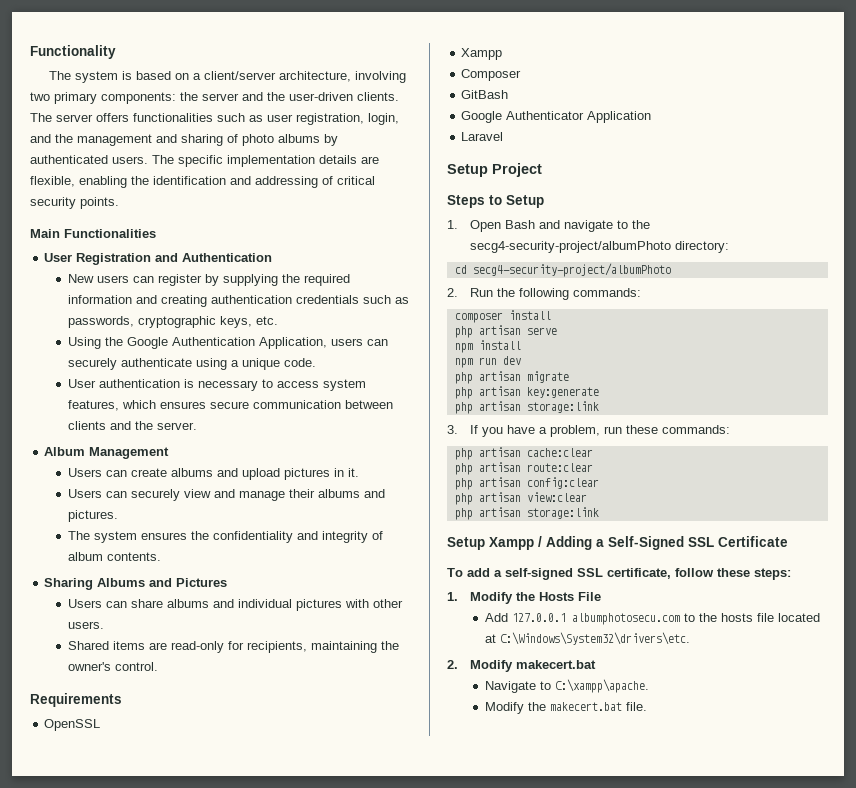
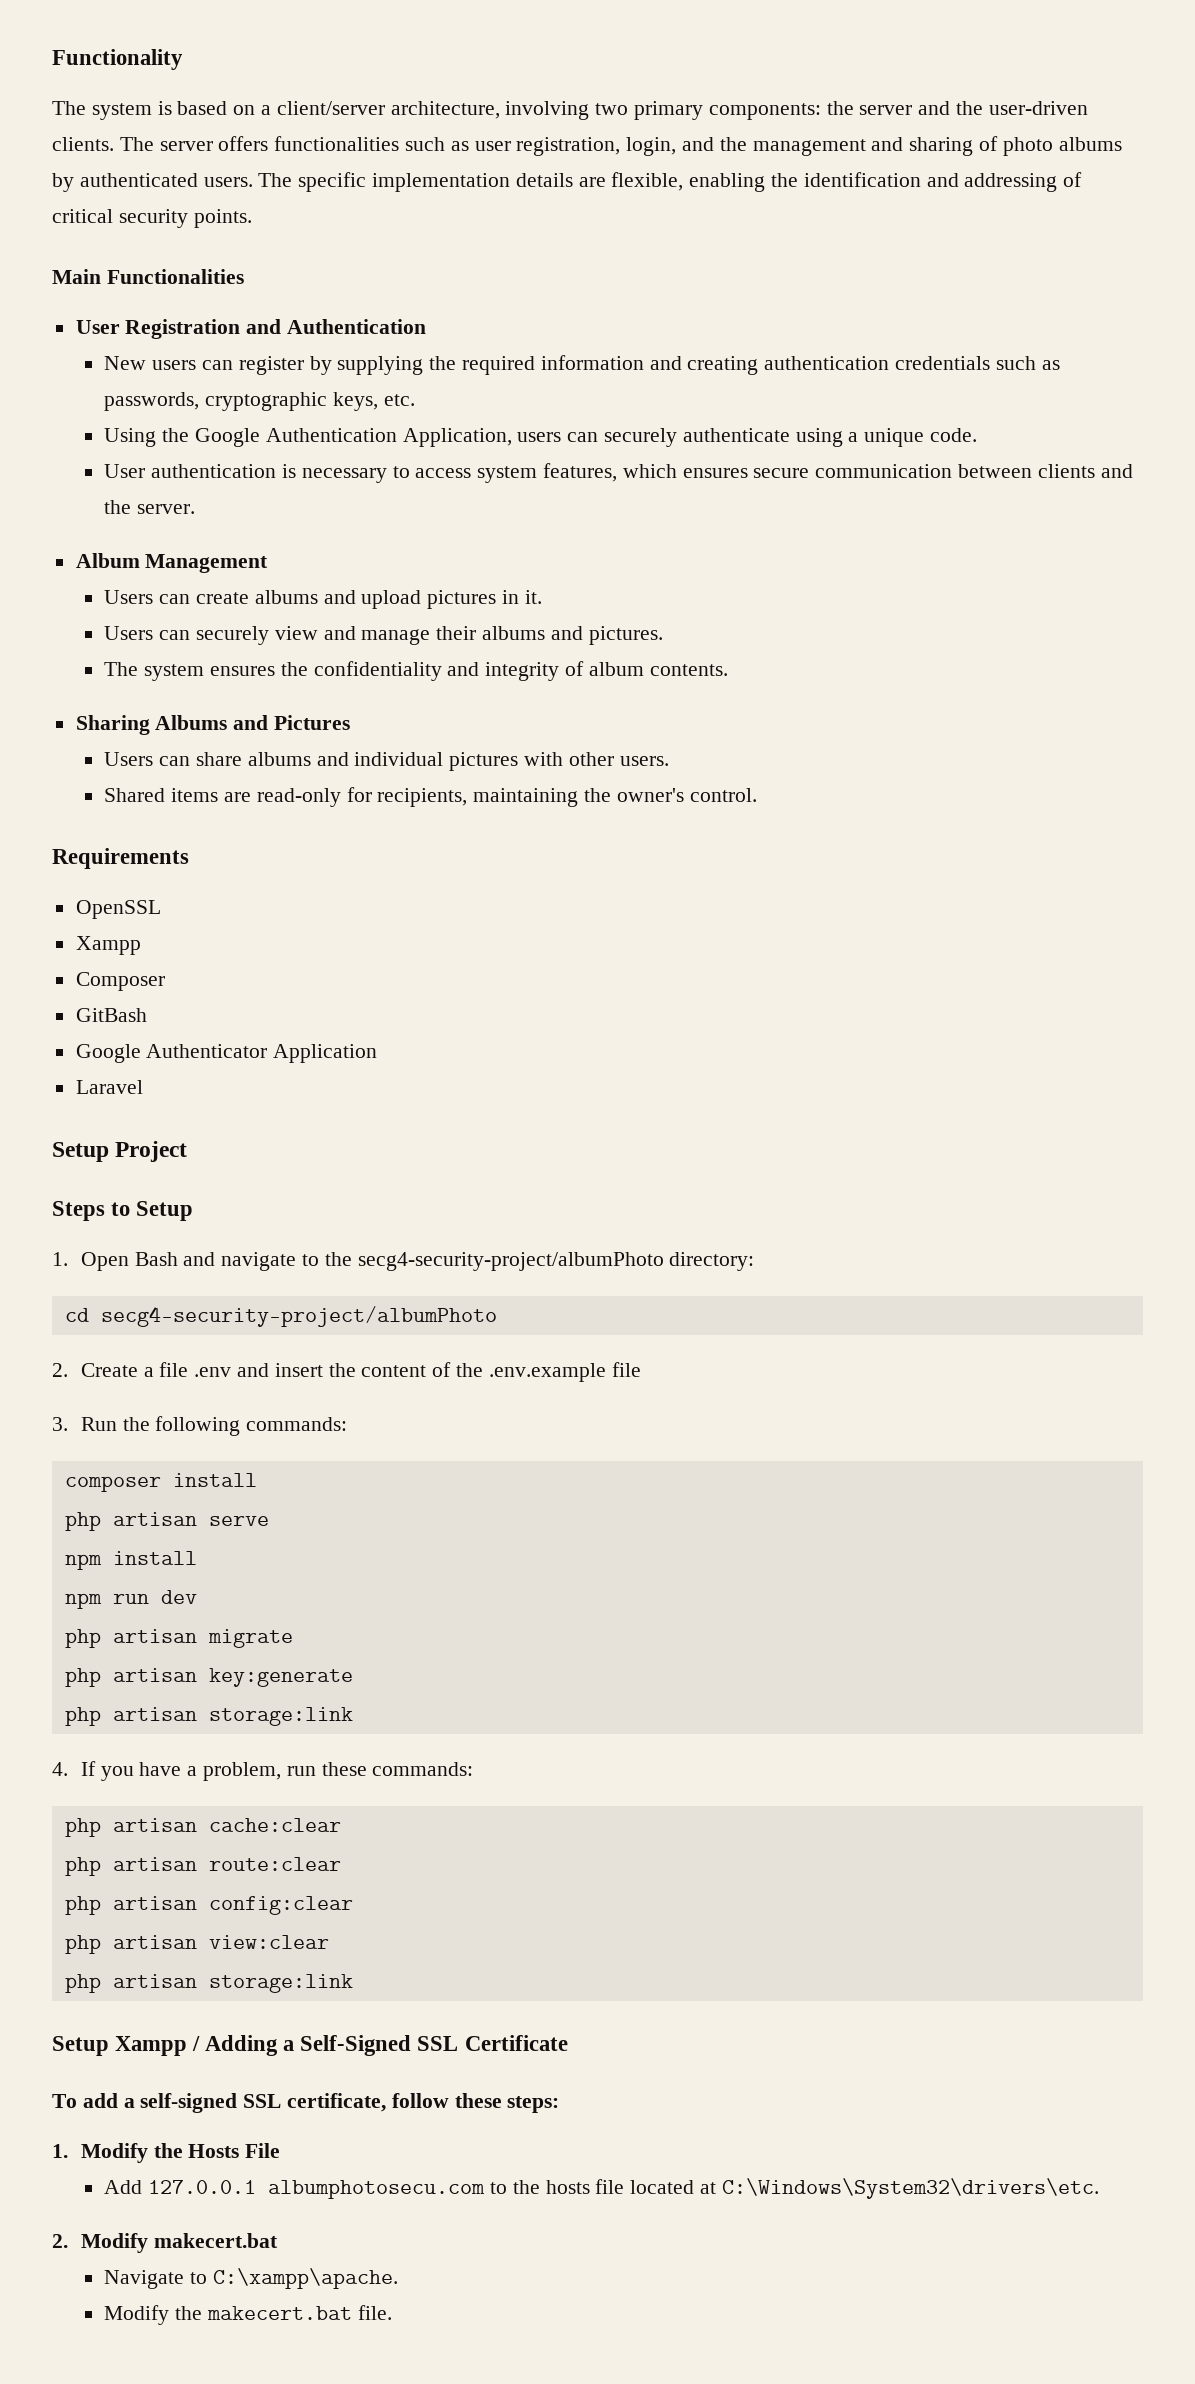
(458, 292) none -> [80,1362,641,1382] [52,1417,68,1431] Create a file .env and insert the content of the .env.example file // 3.
[447,425,458,434] 3. -> [52,1762,68,1776] 4.

